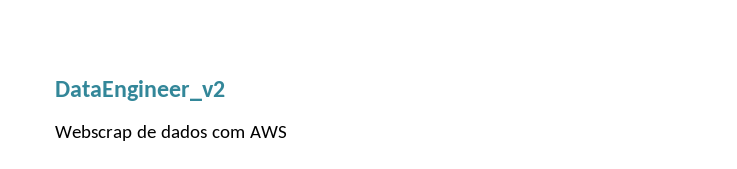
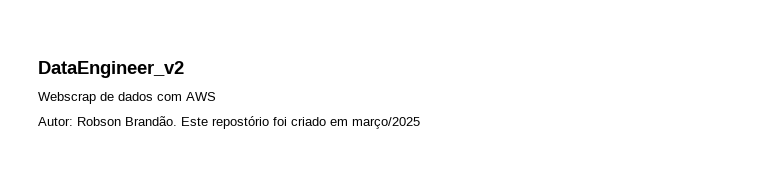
(287, 132) none -> [38,116,420,129] // Autor: Robson Brandão. Este repostório foi criado em março/2025

